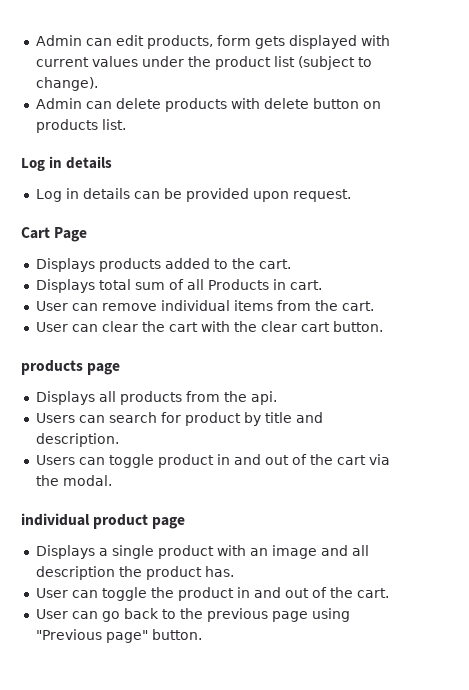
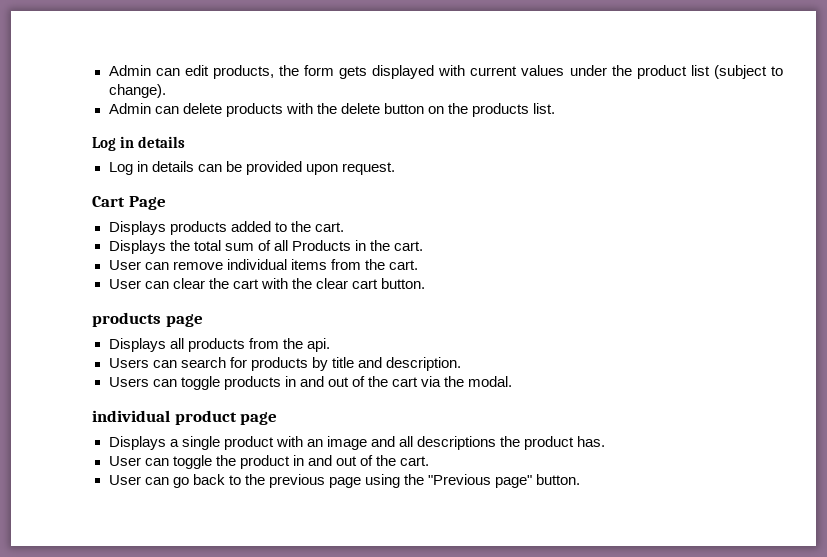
(213, 42) none -> [278,65,299,76] the
(260, 103) none -> [316,103,337,114] the
(381, 105) none -> [447,103,468,114] the
(95, 286) none -> [169,240,190,251] the
(286, 284) none -> [369,240,390,251] the
[184,412,241,426] product -> [250,357,308,371] products
[157,454,214,468] product -> [223,376,281,390] products
[35,566,115,580] description -> [416,436,496,450] descriptions
(350, 615) none -> [403,474,424,485] the

